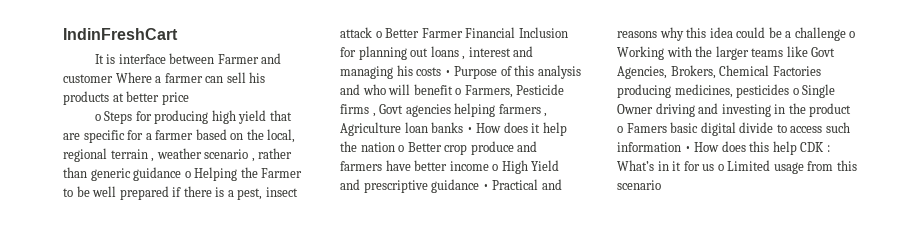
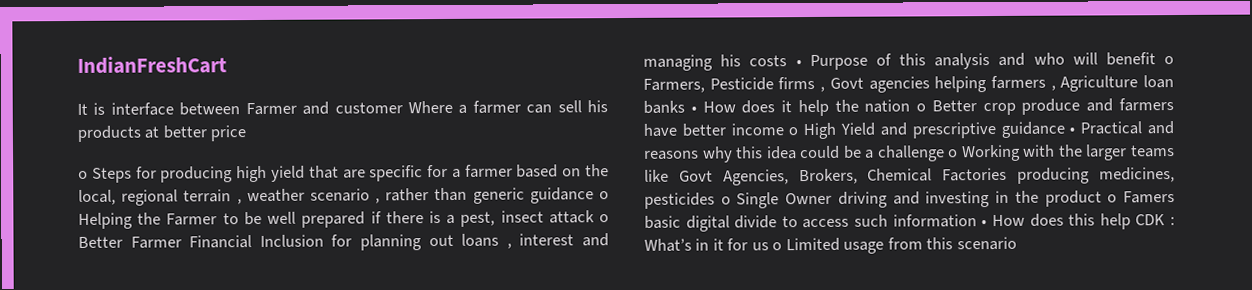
[63,28,178,40] IndinFreshCart -> [77,56,227,74] IndianFreshCart

